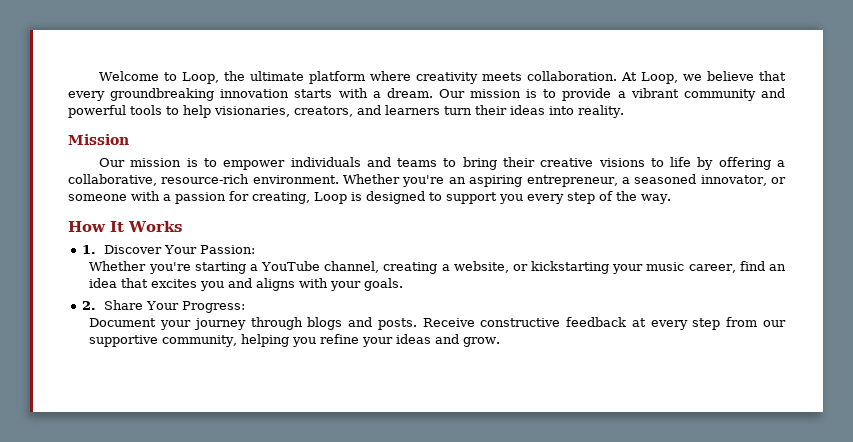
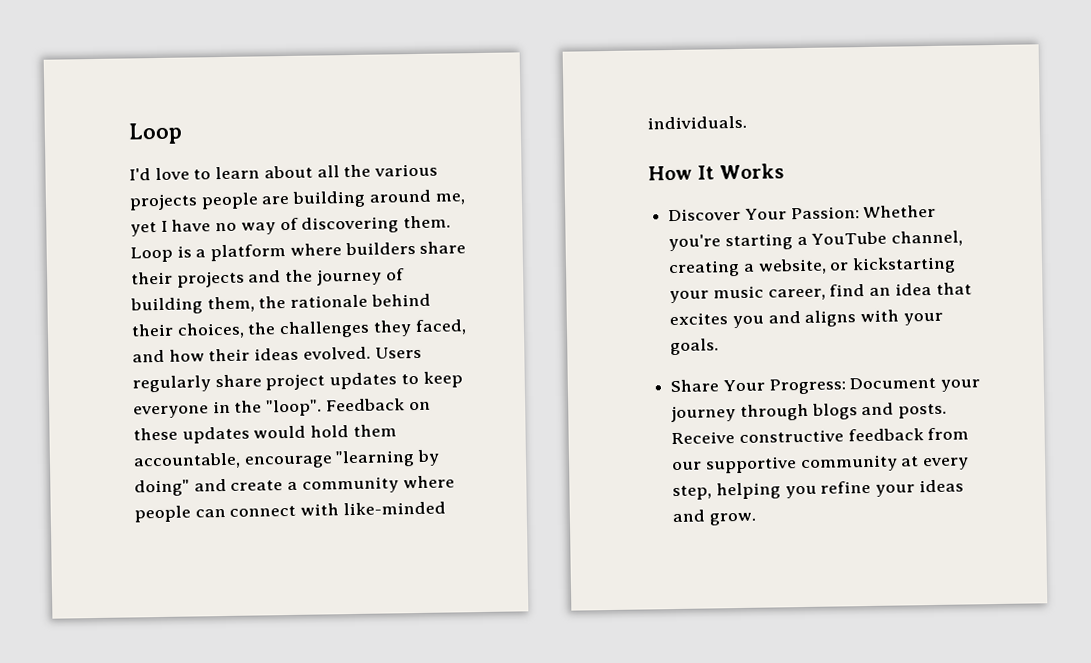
[99,71,786,84] [68,88,785,101] [68,105,624,118] [68,134,129,145] [99,157,785,170] [68,174,786,187] [68,191,671,204] Welcome to Loop, the ultimate platform where creativity meets collaboration. At Loop, we believe that every groundbreaking innovation starts with a dream. Our mission is to provide a vibrant community and powerful tools to help visionaries, creators, and learners turn their ideas into reality. // Mission // Our mission is to empower individuals and teams to bring their creative visions to life by offering a collaborative, resource-rich environment. Whether you're an aspiring entrepreneur, a seasoned innovator, or someone with a passion for creating, Loop is designed to support you every step of the way. -> [128,122,183,145] [129,163,439,181] [129,189,466,211] [130,215,452,237] [130,241,467,263] [131,268,405,288] [130,293,431,315] [131,319,467,339] [132,346,422,363] [132,371,463,393] [133,398,431,419] [133,424,397,444] [133,449,441,470] [134,475,455,497] [134,501,446,523] [647,115,747,130] Loop // I'd love to learn about all the various projects people are building around me, yet I have no way of discovering them. Loop is a platform where builders share their projects and the journey of building them, the rationale behind their choices, the challenges they faced, and how their ideas evolved. Users regularly share project updates to keep everyone in the "loop". Feedback on these updates would hold them accountable, encourage "learning by doing" and create a community where people can connect with like-minded individuals.
[82,245,97,254] 1. -> (785, 171) none
(255, 249) // -> (860, 213) none
[82,301,97,310] 2. -> (720, 347) none
(245, 307) // -> (846, 386) none
[631,317,786,330] [89,335,238,347] at every step from our supportive community, -> [927,427,970,441] [672,454,970,474] [672,485,713,501] from our supportive community at every step,

